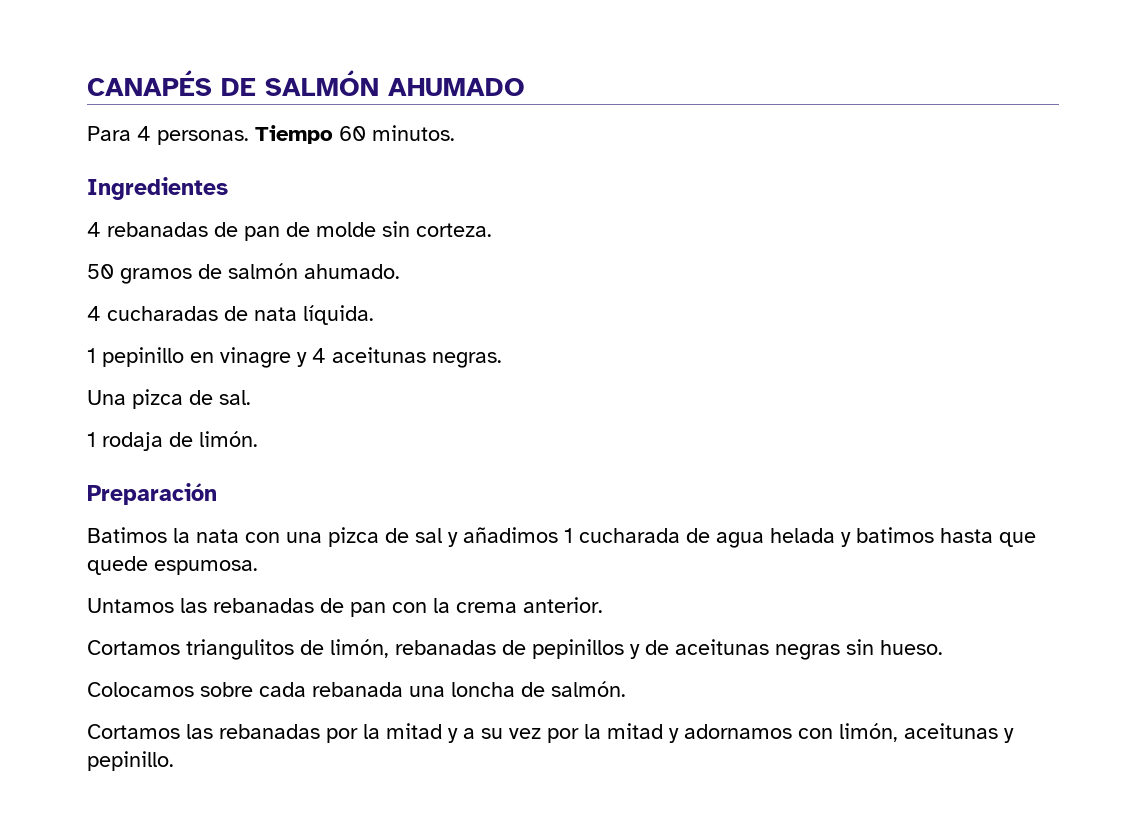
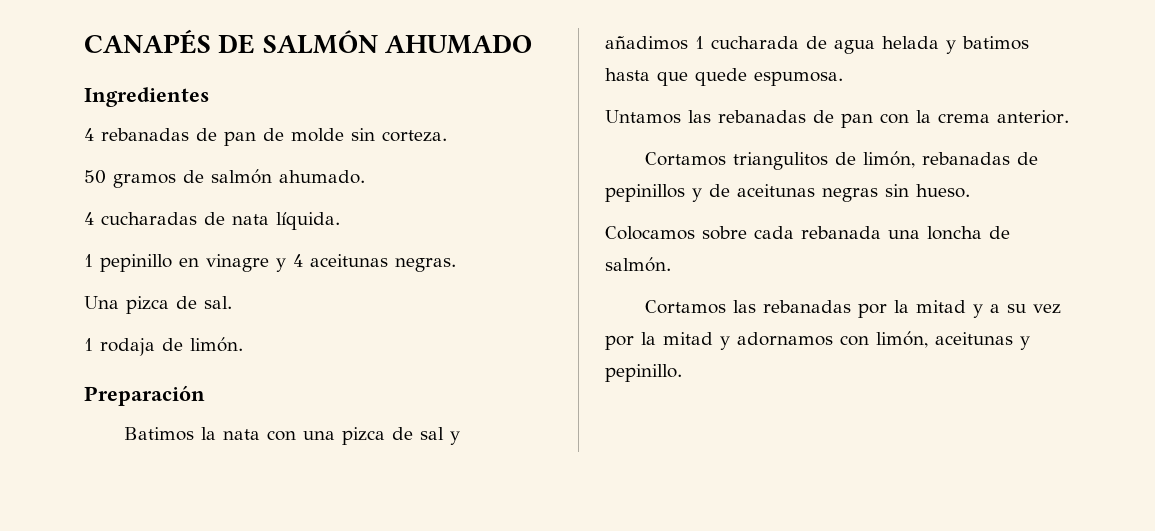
[87,125,455,145] // Para 4 personas. Tiempo 60 minutos. -> (533, 44) none

